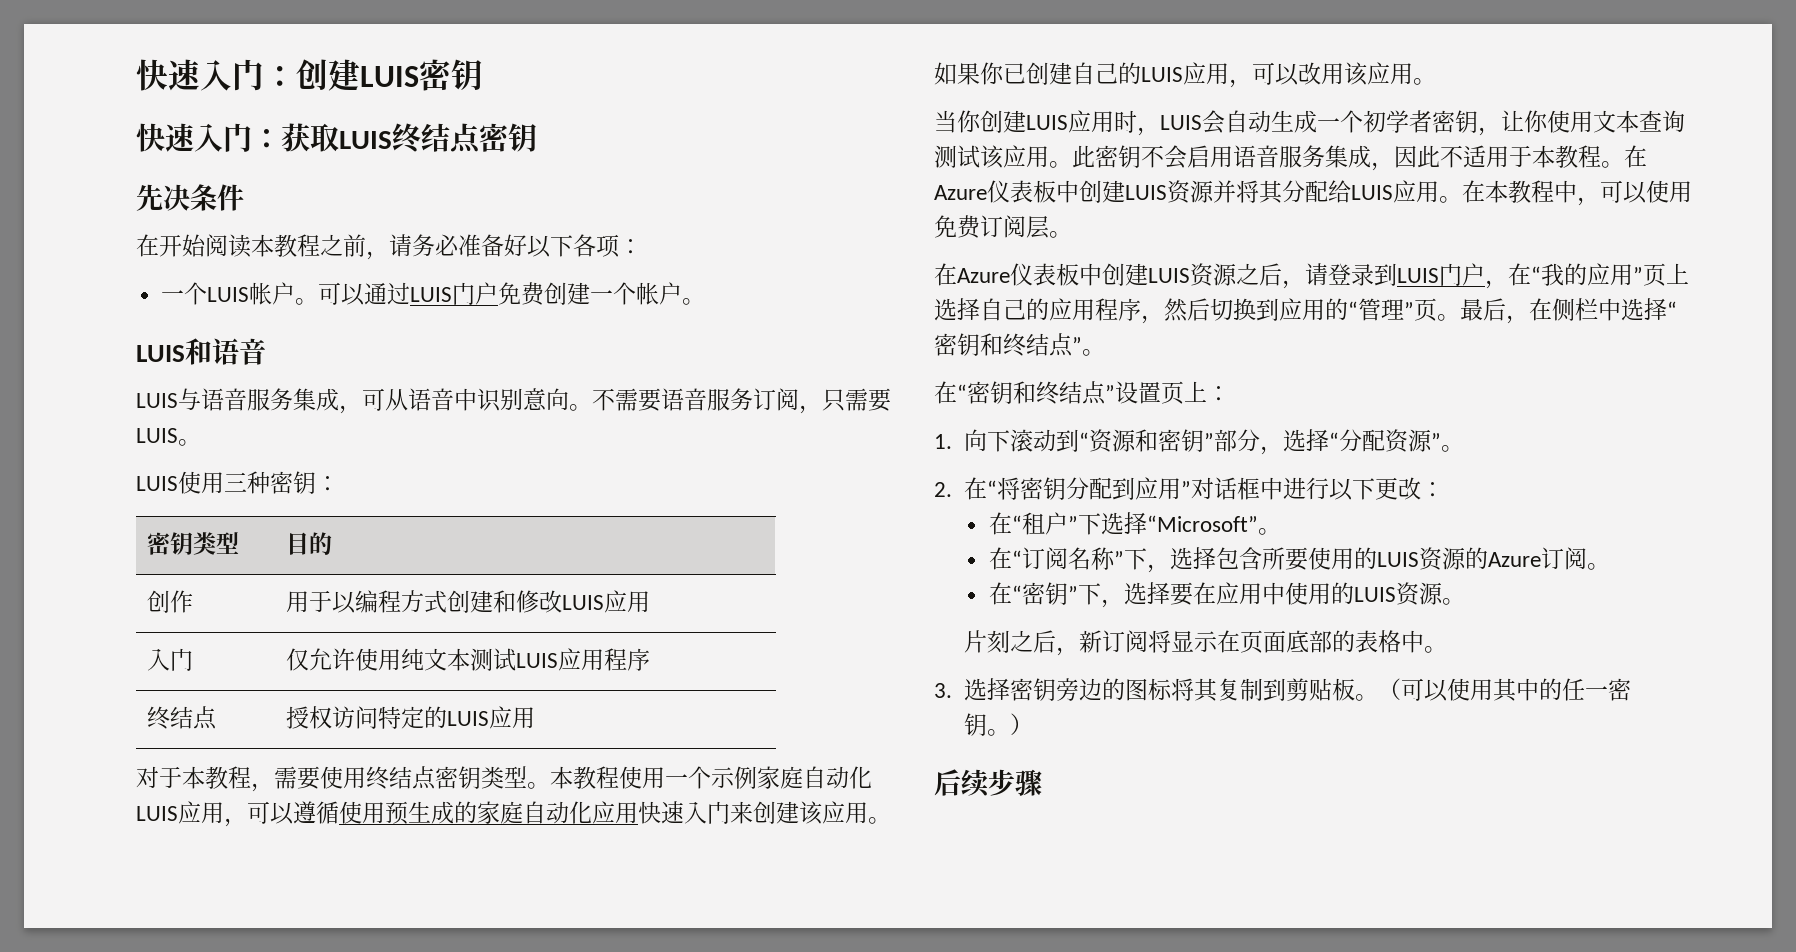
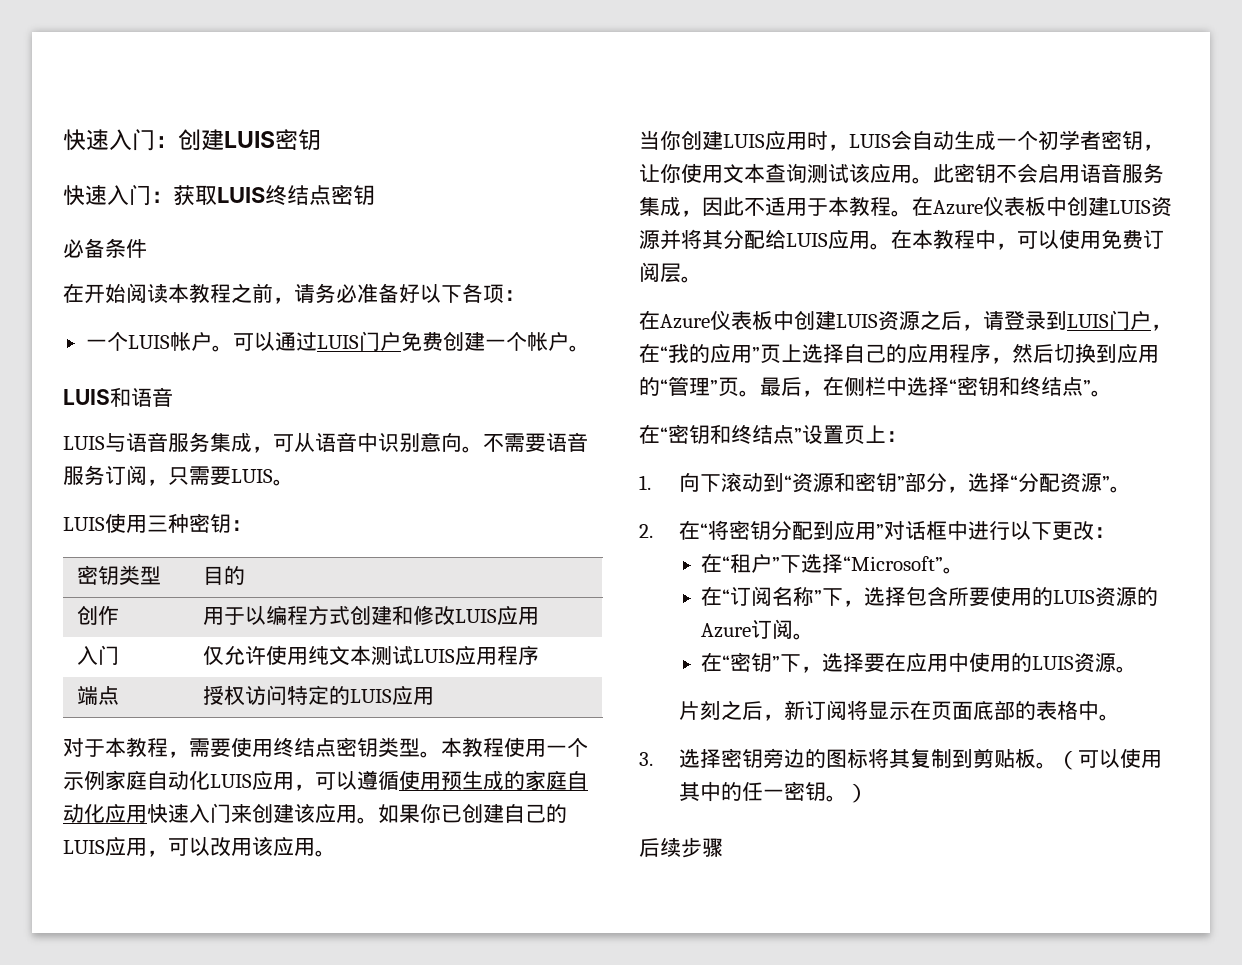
[136,184,190,211] 先决 -> [63,238,105,258] 必备
[147,706,194,730] 终结 -> [77,686,99,705] 端

